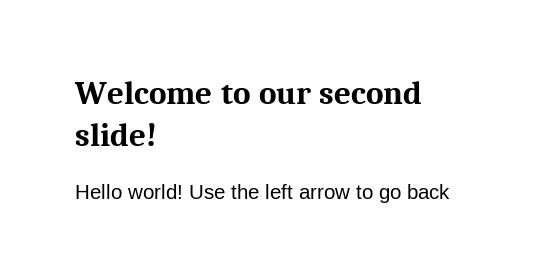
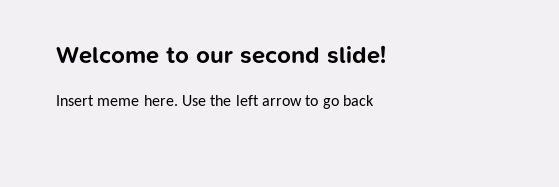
[75,184,183,199] Hello world! -> [56,95,178,106] Insert meme here.

